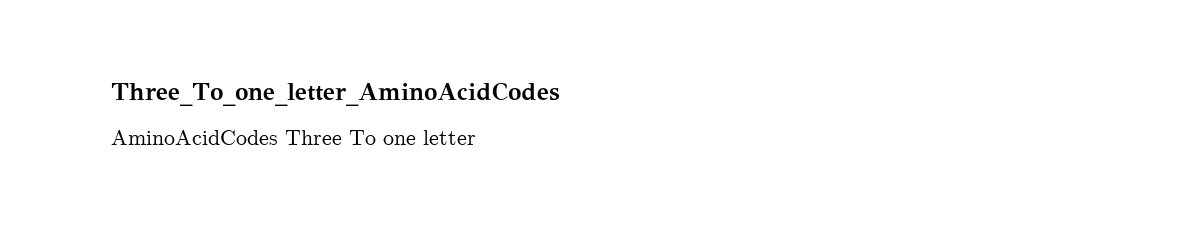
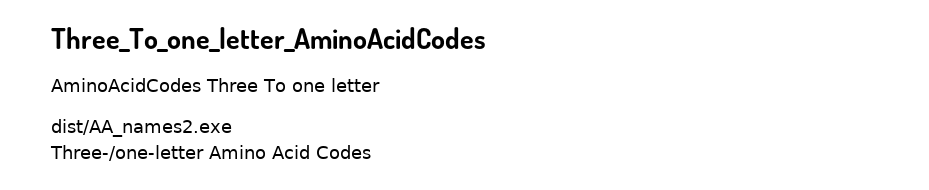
(476, 137) none -> [51,119,232,137] [50,145,371,161] // dist/AA_names2.exe // Three-/one-letter Amino Acid Codes

